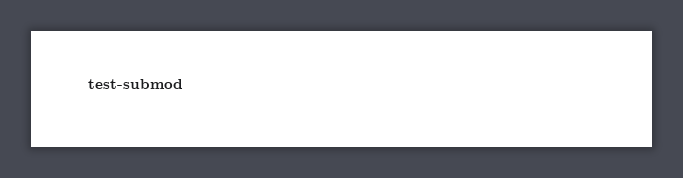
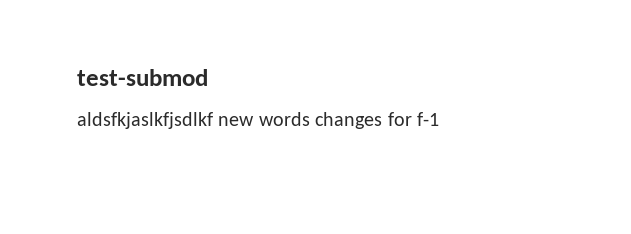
(183, 84) none -> [77,112,439,129] // aldsfkjaslkfjsdlkf new words changes for f-1

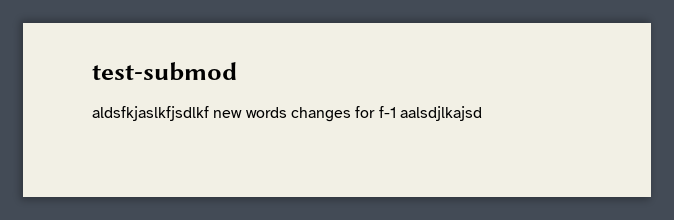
(439, 119) none -> [399,106,482,121] aalsdjlkajsd

